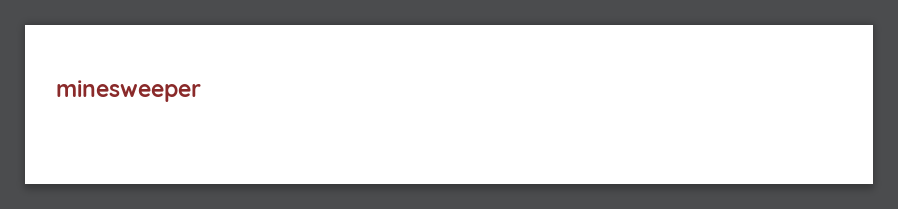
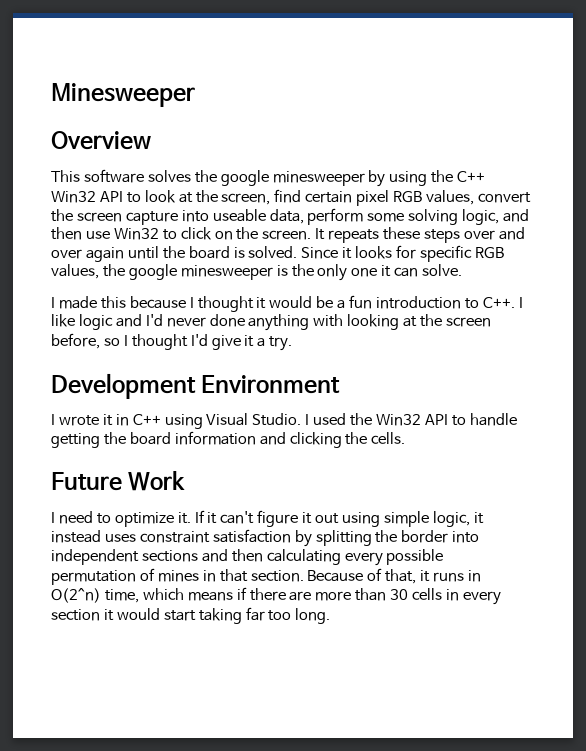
[56,80,201,102] minesweeper -> [51,83,195,107] [51,131,151,150] [51,169,486,187] [51,189,531,206] [51,208,530,225] [51,227,525,243] [51,245,504,262] [51,264,463,281] [51,295,523,312] [51,314,492,331] [51,333,293,351] [51,373,341,399] [51,413,517,429] [51,431,406,448] [51,471,186,491] [51,510,484,527] [51,529,480,547] [51,549,444,566] [51,568,482,585] [51,587,501,605] [51,607,331,624] Minesweeper // Overview // This software solves the google minesweeper by using the C++ Win32 API to look at the screen, find certain pixel RGB values, convert the screen capture into useable data, perform some solving logic, and then use Win32 to click on the screen. It repeats these steps over and over again until the board is solved. Since it looks for specific RGB values, the google minesweeper is the only one it can solve. // I made this because I thought it would be a fun introduction to C++. I like logic and I'd never done anything with looking at the screen before, so I thought I'd give it a try. // Development Environment // I wrote it in C++ using Visual Studio. I used the Win32 API to handle getting the board information and clicking the cells. // Future Work // I need to optimize it. If it can't figure it out using simple logic, it instead uses constraint satisfaction by splitting the border into independent sections and then calculating every possible permutation of mines in that section. Because of that, it runs in O(2^n) time, which means if there are more than 30 cells in every section it would start taking far too long.

